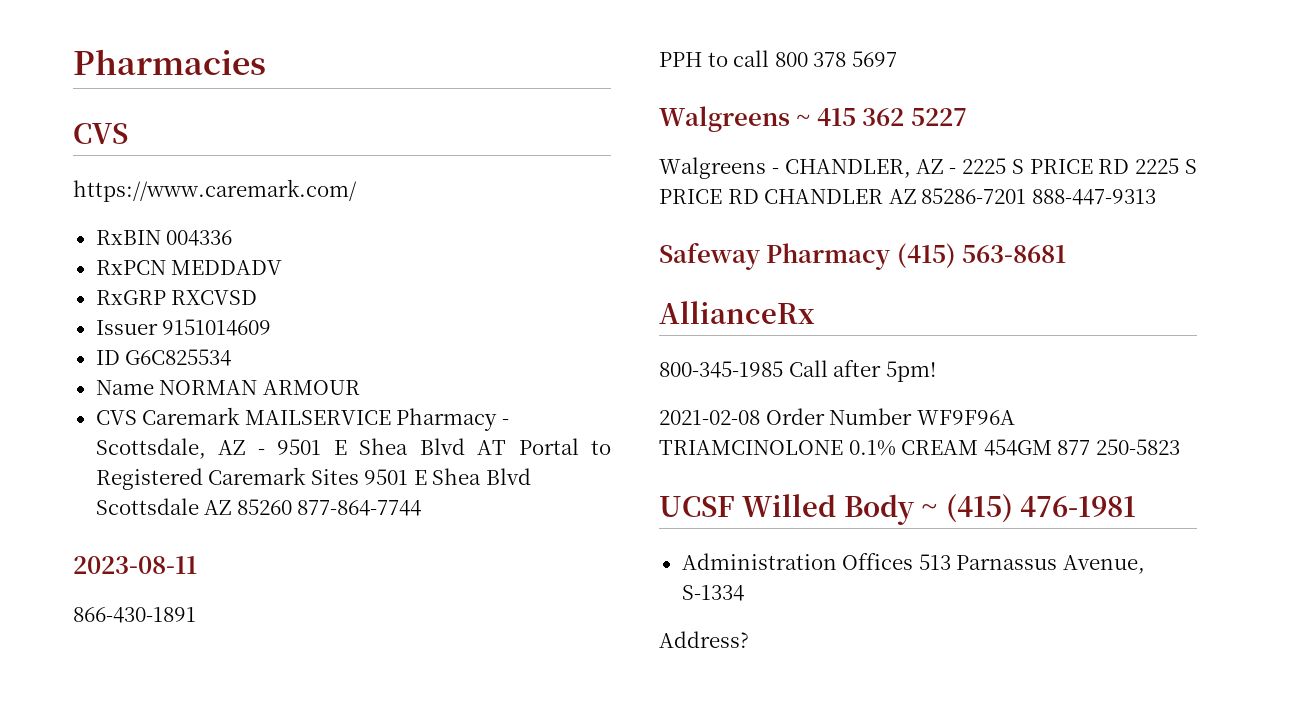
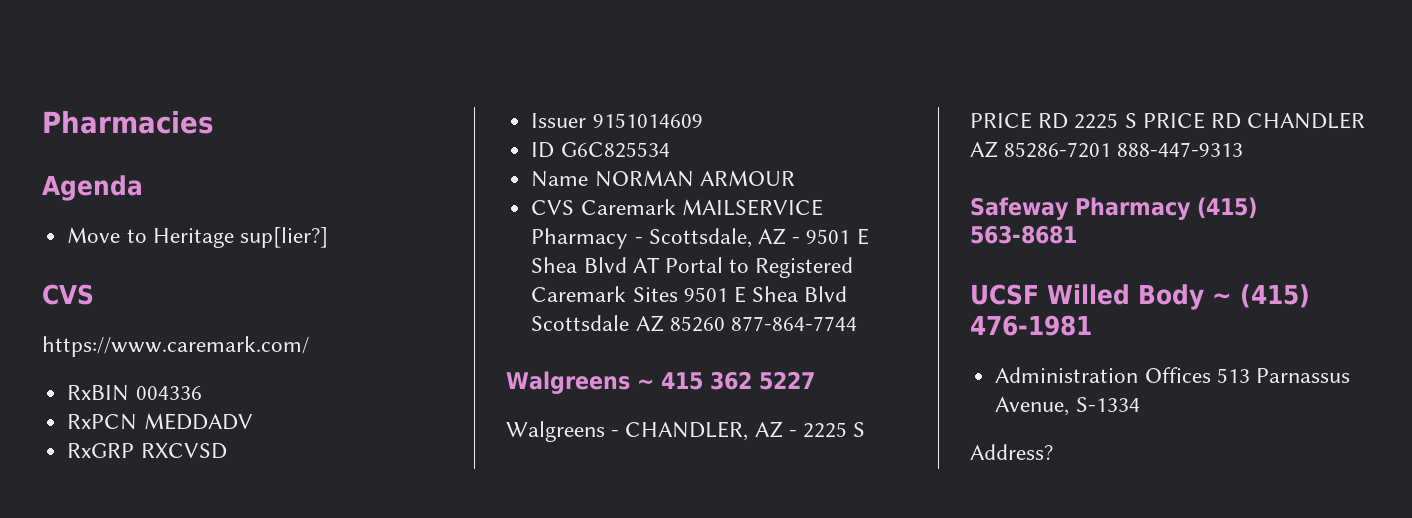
(266, 62) none -> [42,175,143,201] [67,227,328,248] // Agenda // Move to Heritage sup[lier?]
[73,556,197,574] [73,607,196,623] [659,50,897,67] // 2023-08-11 // 866-430-1891 // PPH to call 800 378 5697 -> (857, 323) none
[659,301,815,324] [659,360,936,382] [659,408,1015,425] [659,439,1180,456] // AllianceRx // 800-345-1985 Call after 5pm! // 2021-02-08 Order Number WF9F96A TRIAMCINOLONE 0.1% CREAM 454GM 877 250-5823 -> (1077, 234) none

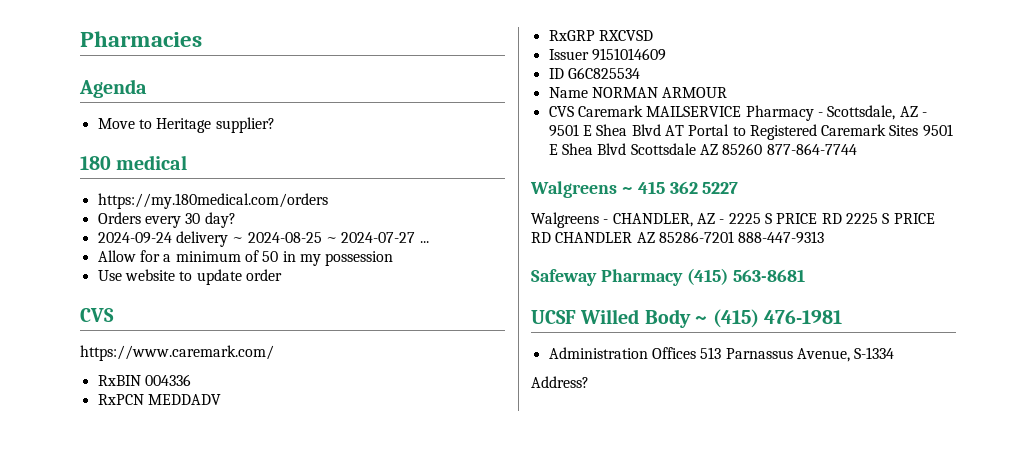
[239,227,328,248] sup[lier?] -> [215,117,275,133] [80,155,188,170] [97,193,328,209] [97,212,236,228] [97,231,429,247] [97,250,394,266] [97,269,282,285] supplier? // 180 medical // https://my.180medical.com/orders // Orders every 30 day? // 2024-09-24 delivery ~ 2024-08-25 ~ 2024-07-27 ... // Allow for a minimum of 50 in my possession // Use website to update order

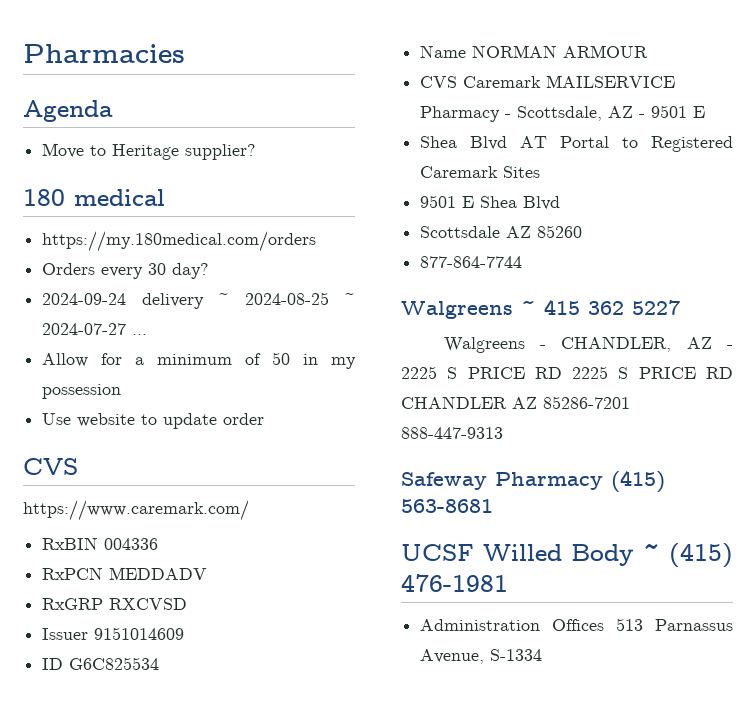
(592, 130) none -> (706, 112) //
[922,124,953,137] [548,143,627,155] 9501 E Shea Blvd -> [420,195,561,210] // 9501 E Shea Blvd //
(763, 149) none -> (583, 231) //
[531,376,589,388] // Address? -> (543, 655) none

